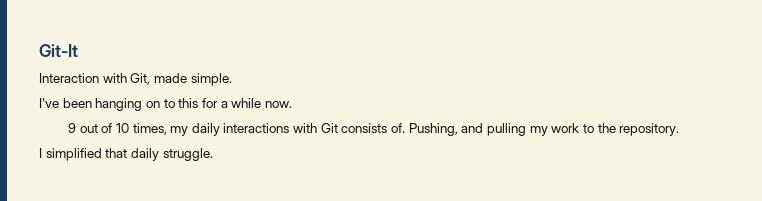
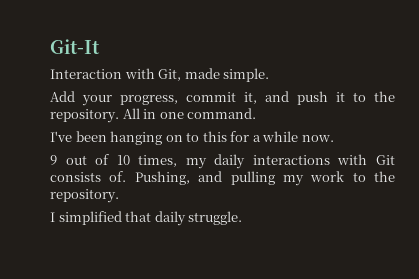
(232, 79) none -> [50,91,395,106] [50,108,257,123] // Add your progress, commit it, and push it to the repository. All in one command.

